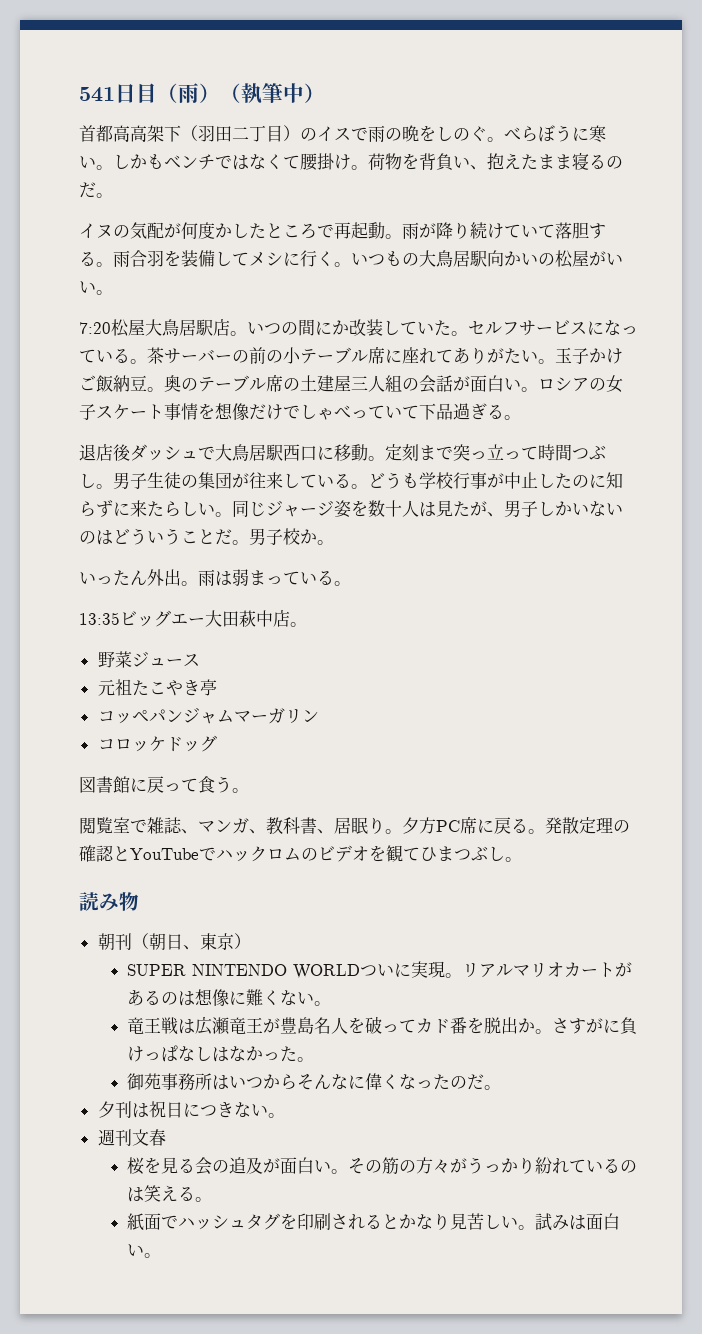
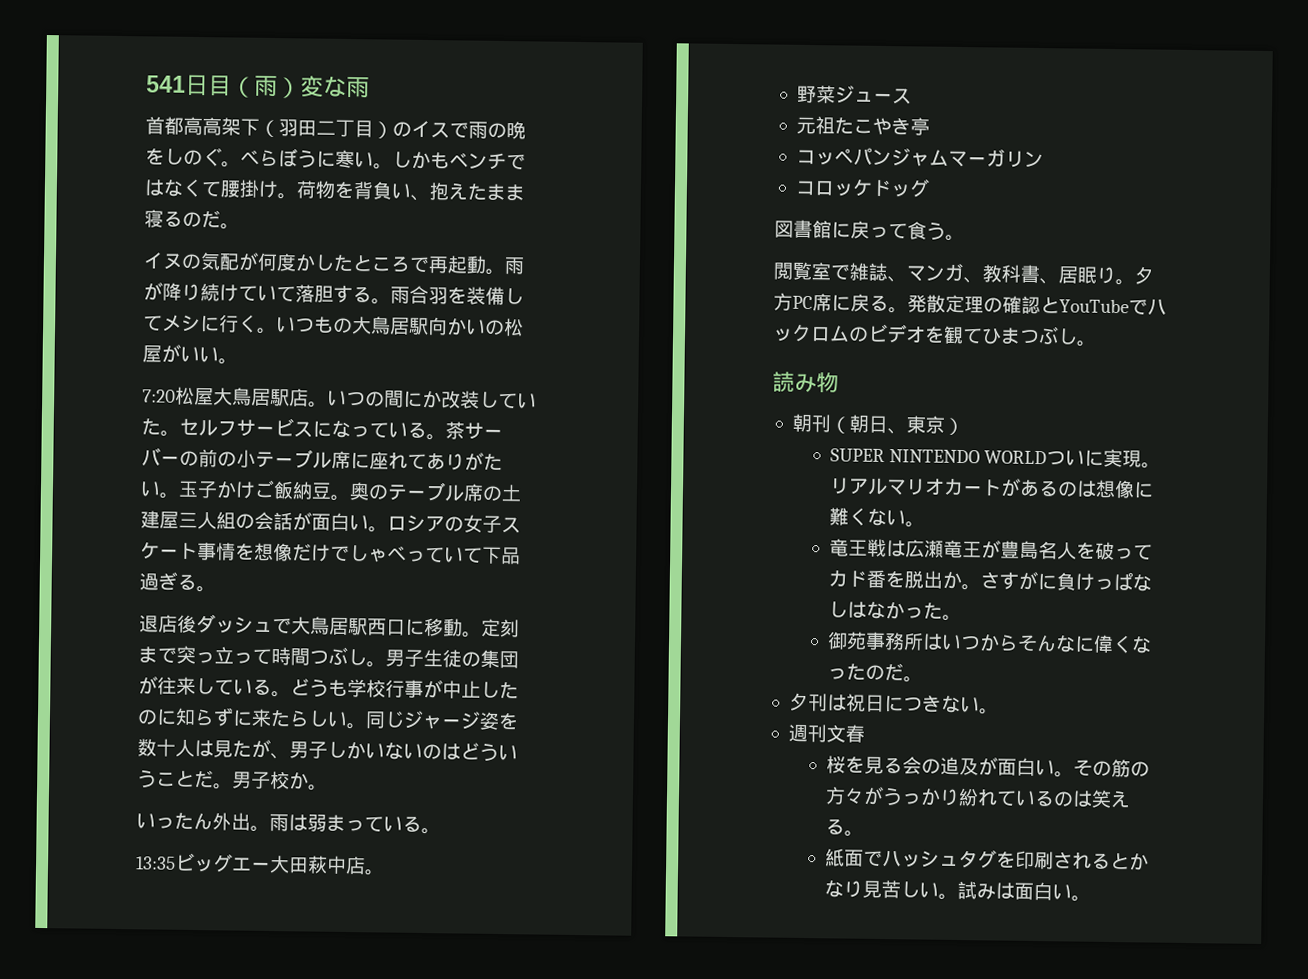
[220,83,325,103] （執筆中） -> [300,75,370,99] 変な雨

